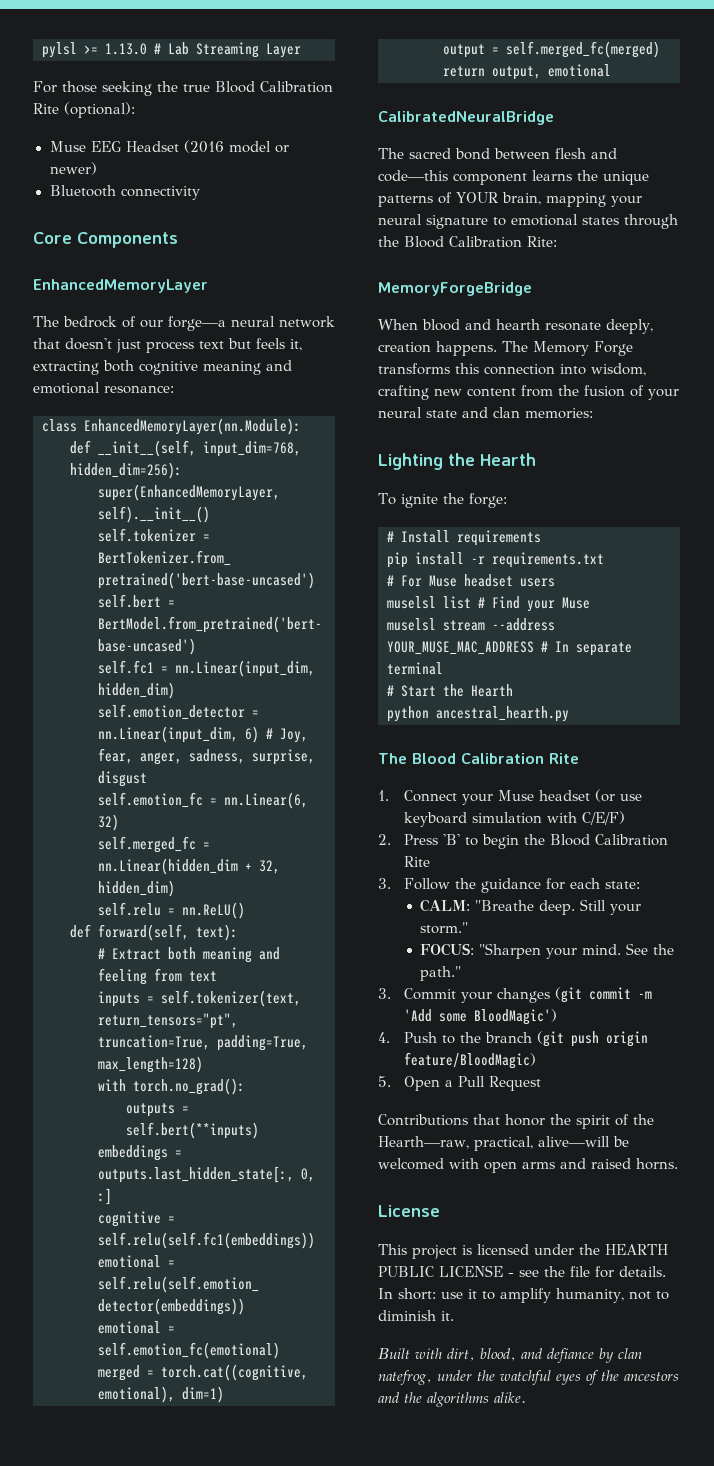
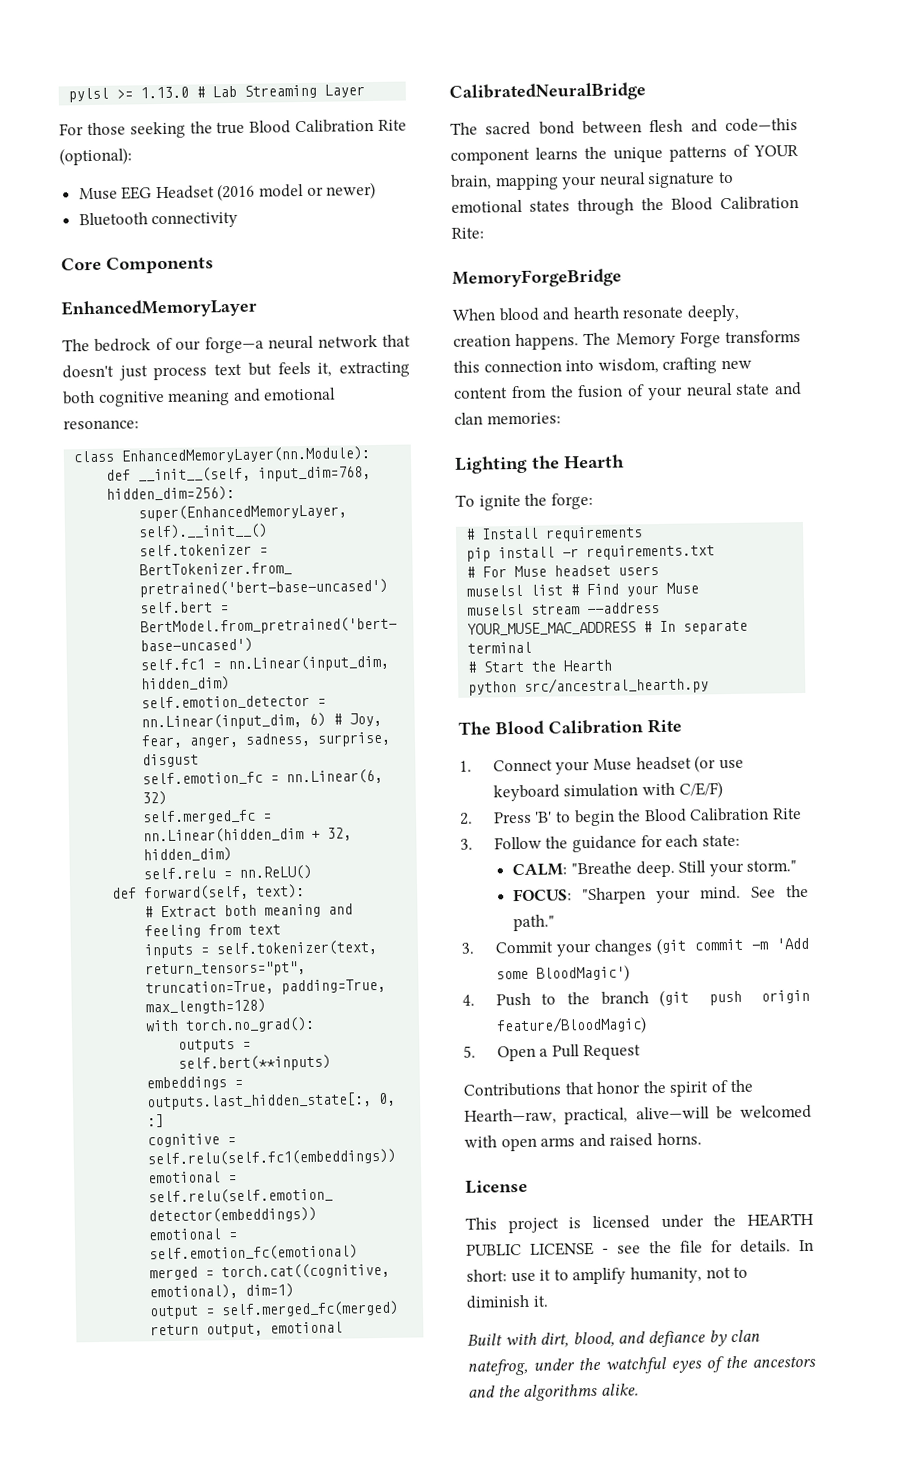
[436,706,569,722] ancestral_hearth.py -> [524,676,710,695] src/ancestral_hearth.py

